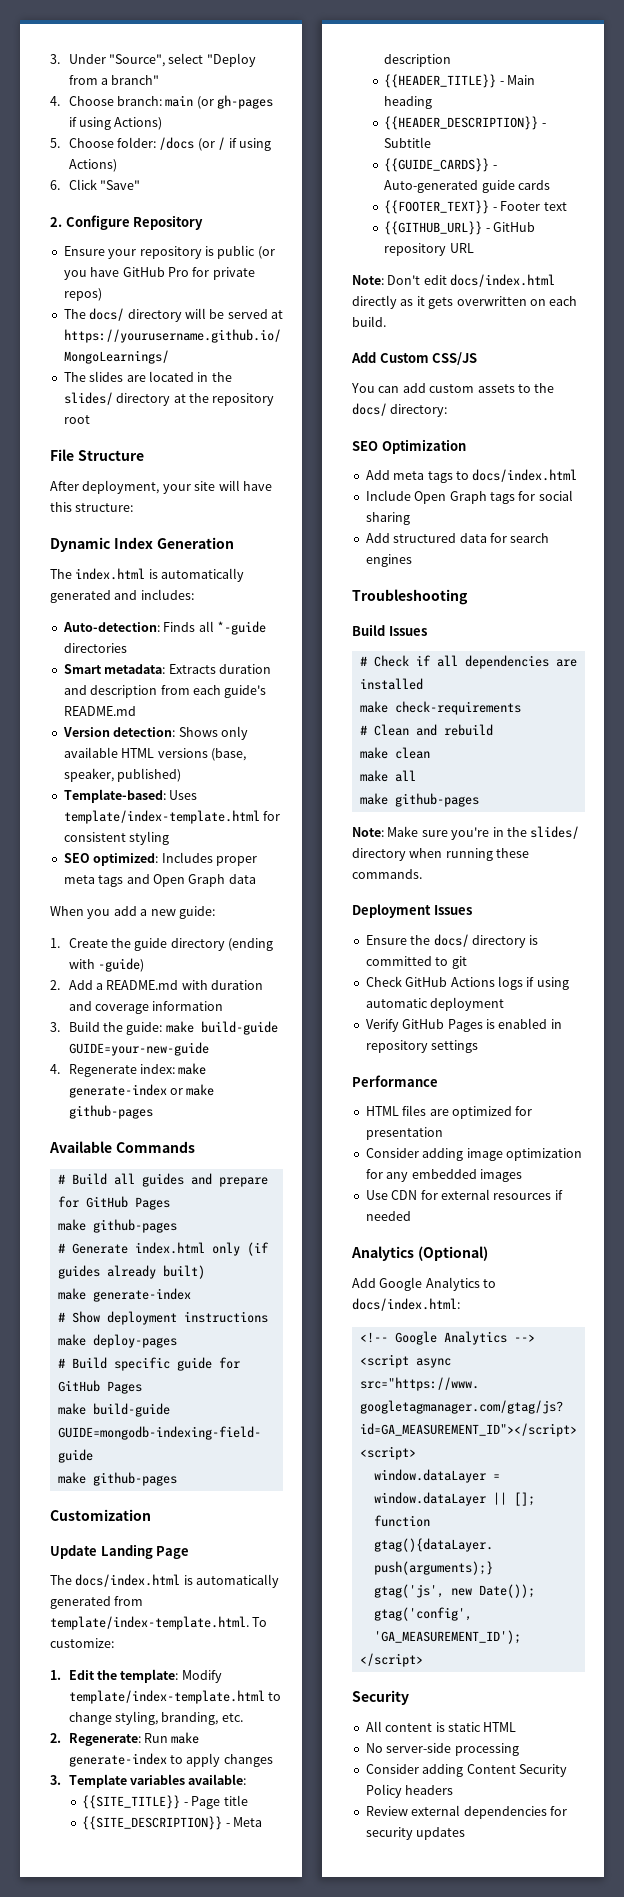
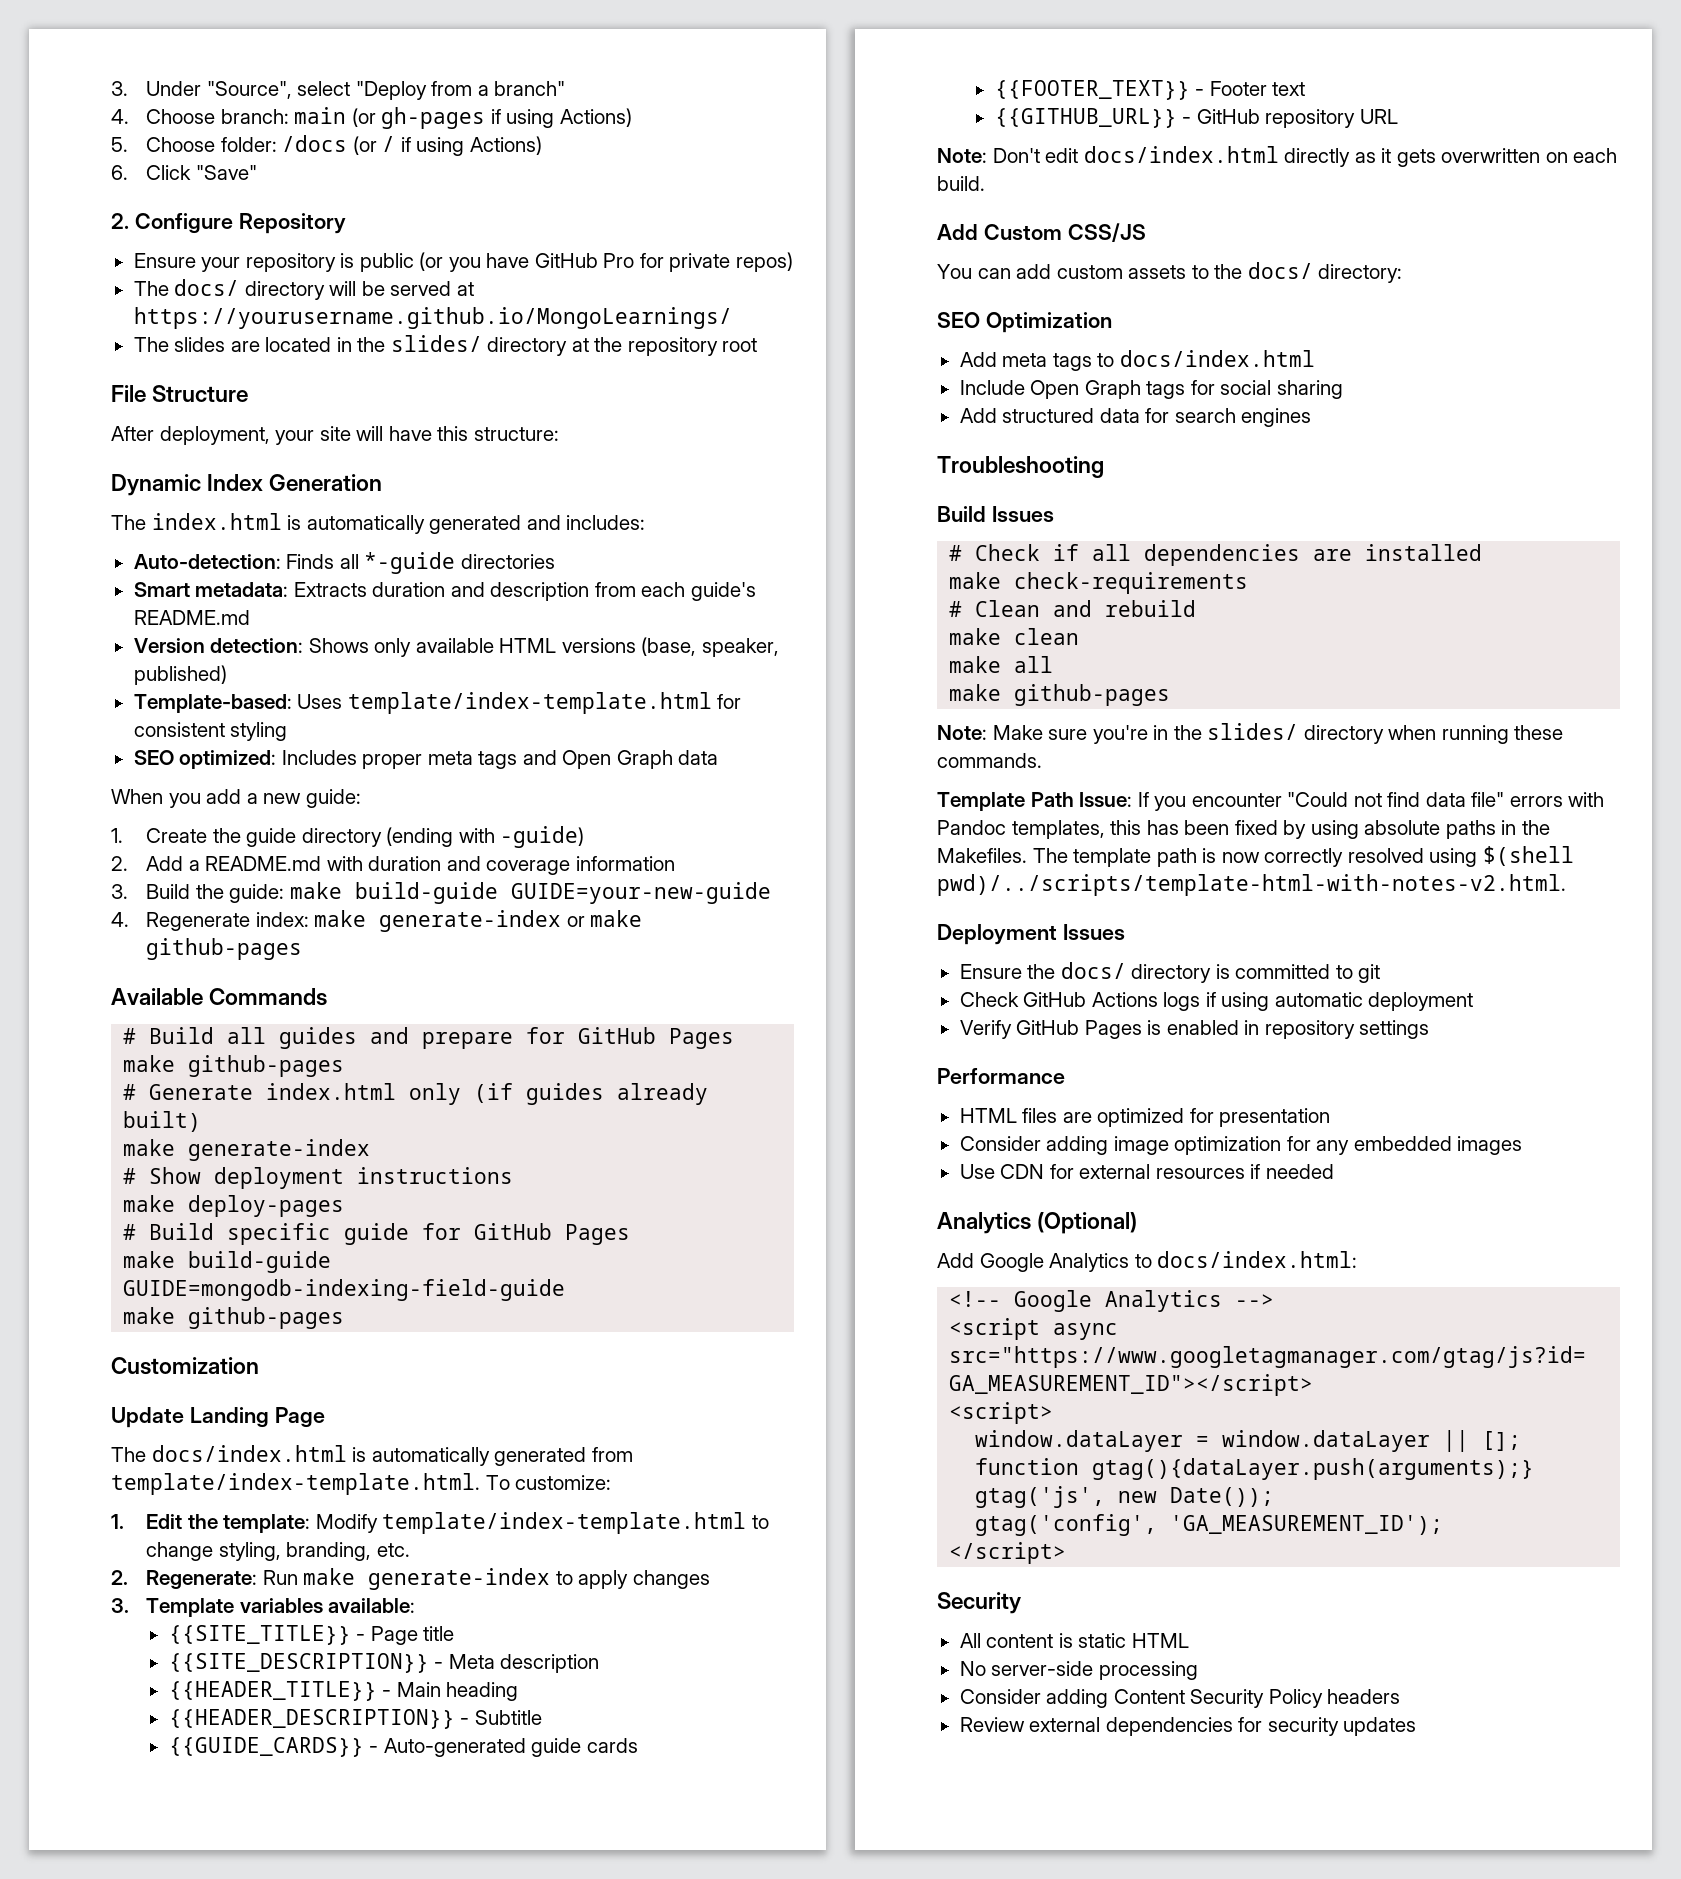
(422, 874) none -> [937,792,1605,811] [937,820,1550,839] [937,846,1574,867] [937,874,1566,896] // Template Path Issue: If you encounter "Could not find data file" errors with Pandoc templates, this has been fixed by using absolute paths in the Makefiles. The template path is now correctly resolved using $(shell pwd)/../scripts/template-html-with-notes-v2.html.

